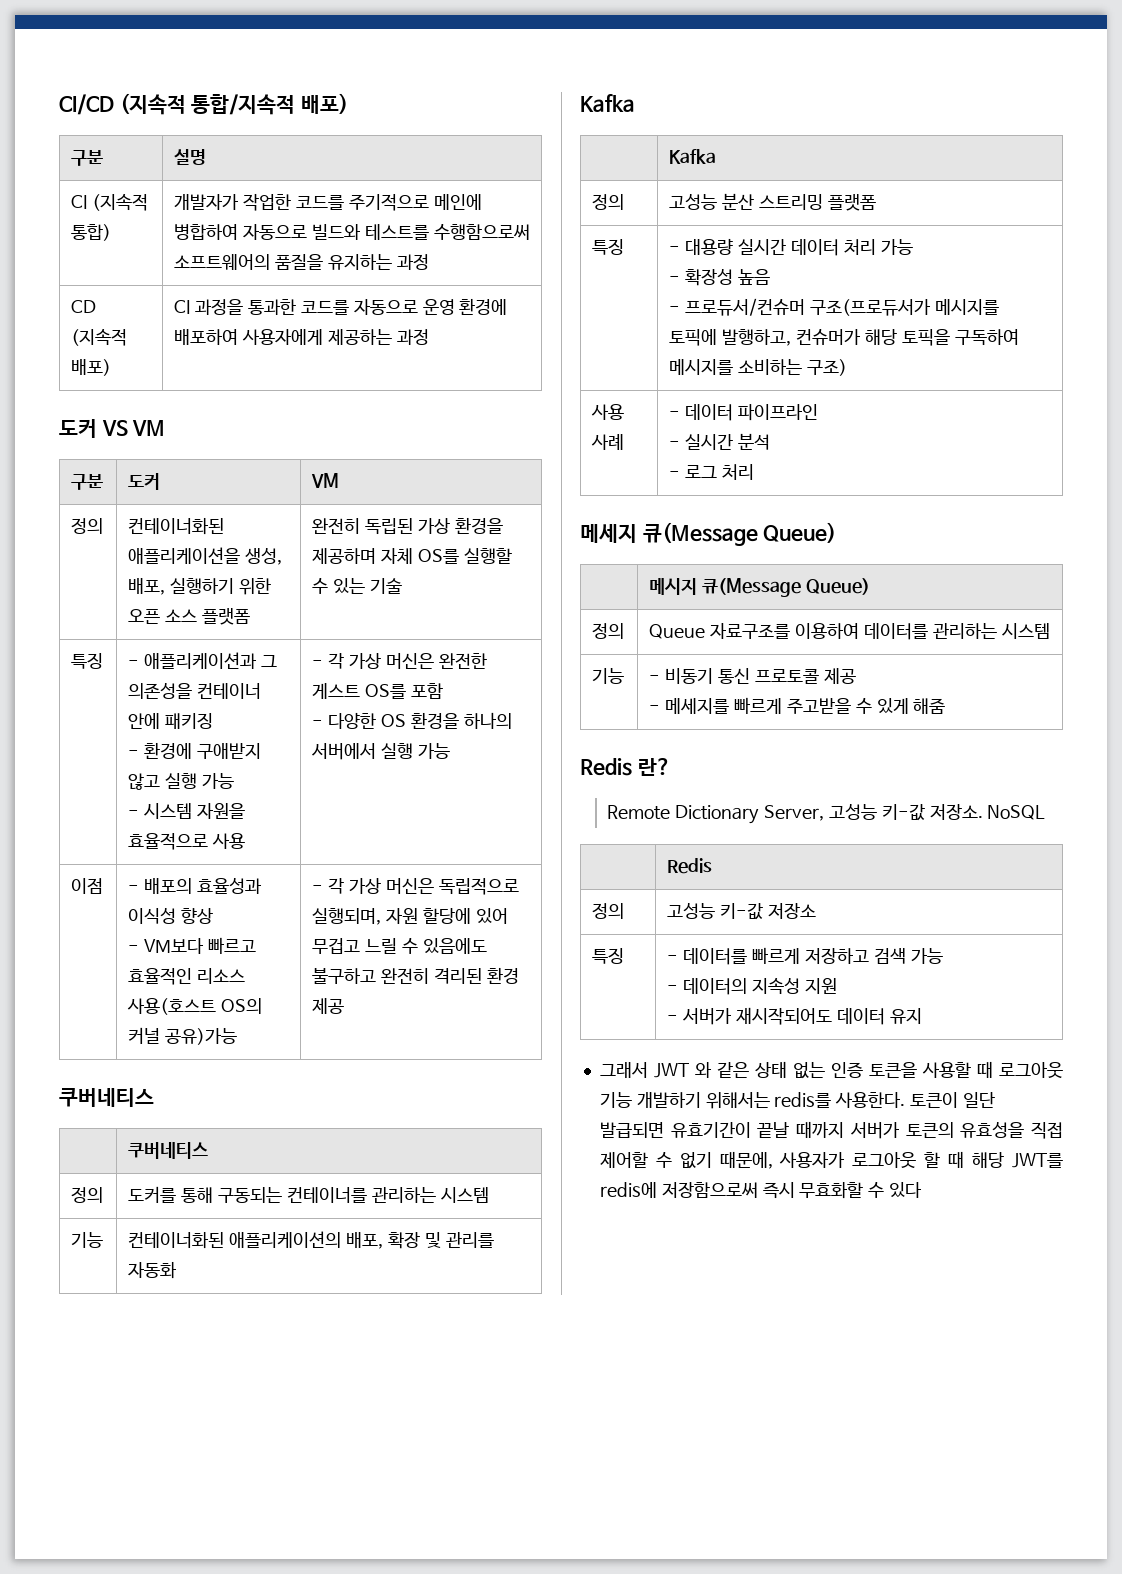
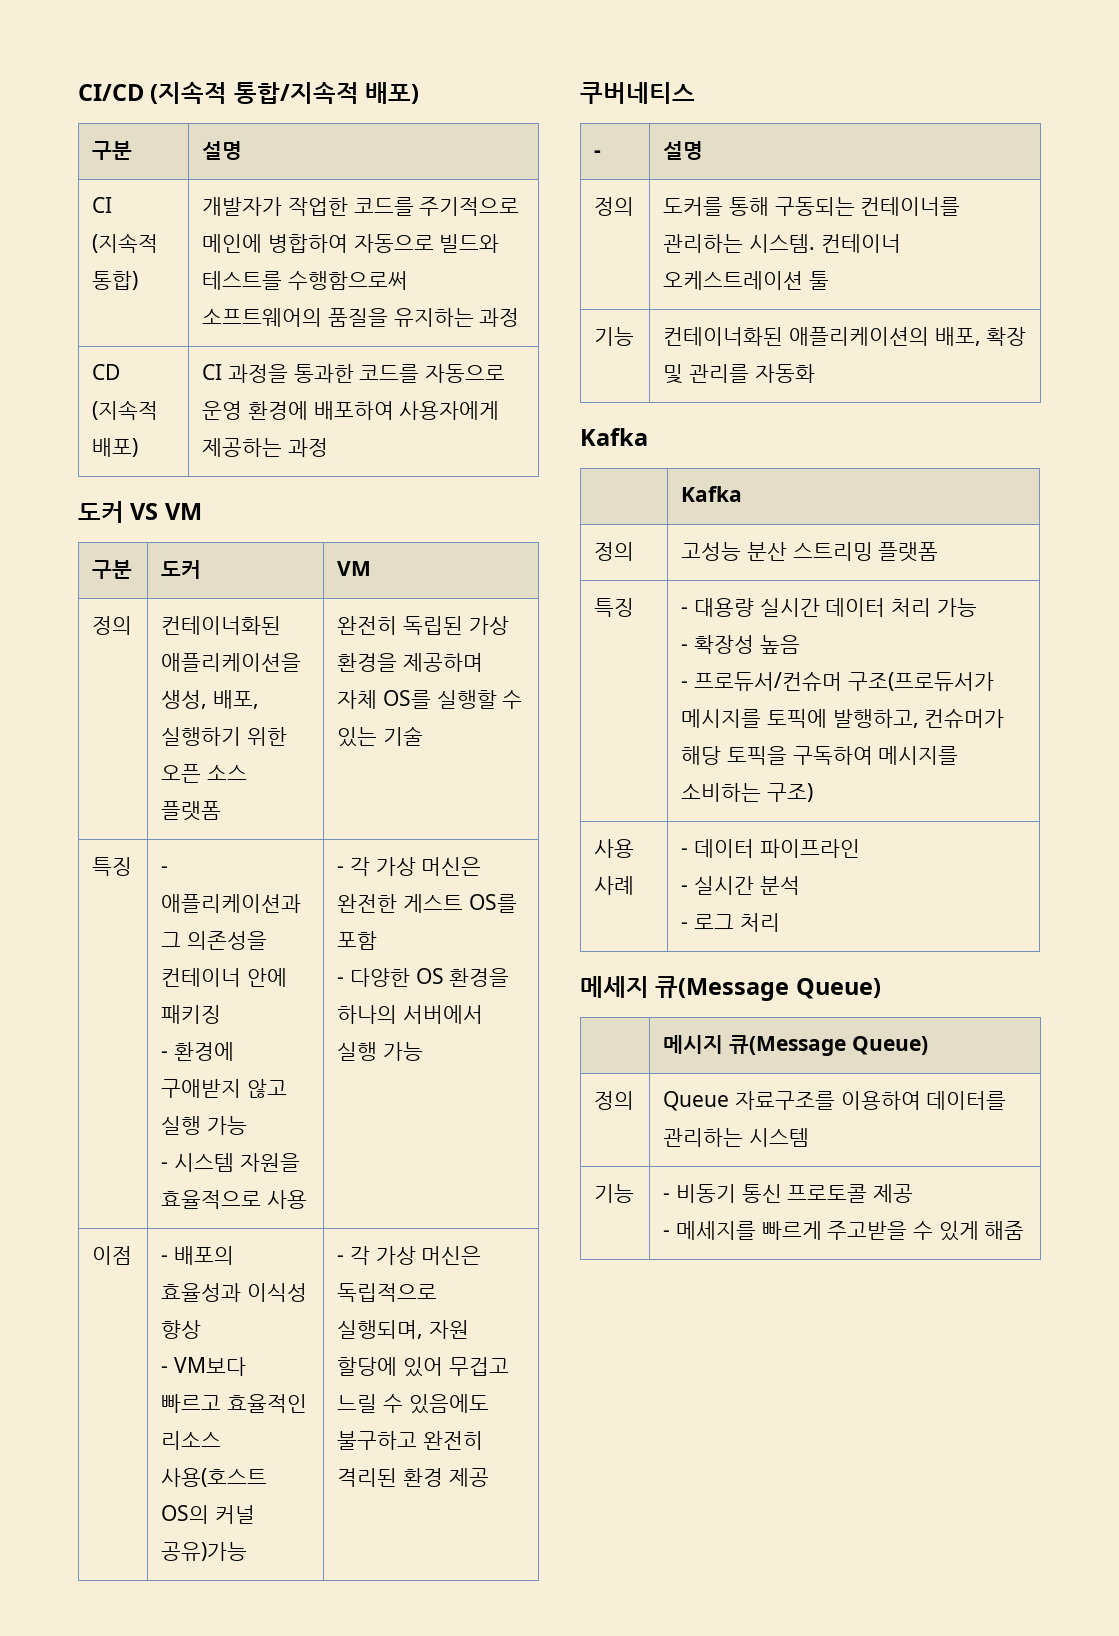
[128,1142,209,1159] | 쿠버네티스 -> [594,150,602,157] [663,141,704,160] - | 설명
[440,1187,489,1203] 시스템 -> [748,234,901,253] [663,271,829,290] 시스템. 컨테이너 오케스트레이션 툴
[580,758,671,776] [607,804,1046,824] [667,858,713,874] [592,903,625,919] [667,903,816,920] [592,948,625,964] [667,947,943,965] [667,978,837,995] [667,1007,922,1025] [599,1061,1063,1079] [599,1092,995,1109] [599,1121,1063,1139] [599,1151,1063,1169] [599,1181,923,1199] // Redis 란? // Remote Dictionary Server, 고성능 키-값 저장소. NoSQL // | Redis // 정의 | 고성능 키-값 저장소 // 특징 | - 데이터를 빠르게 저장하고 검색 가능 // - 데이터의 지속성 지원 // - 서버가 재시작되어도 데이터 유지 // 그래서 JWT 와 같은 상태 없는 인증 토큰을 사용할 때 로그아웃 기능 개발하기 위해서는 redis를 사용한다. 토큰이 일단 발급되면 유효기간이 끝날 때까지 서버가 토큰의 유효성을 직접 제어할 수 없기 때문에, 사용자가 로그아웃 할 때 해당 JWT를 redis에 저장함으로써 즉시 무효화할 수 있다 -> (1025, 1230) none

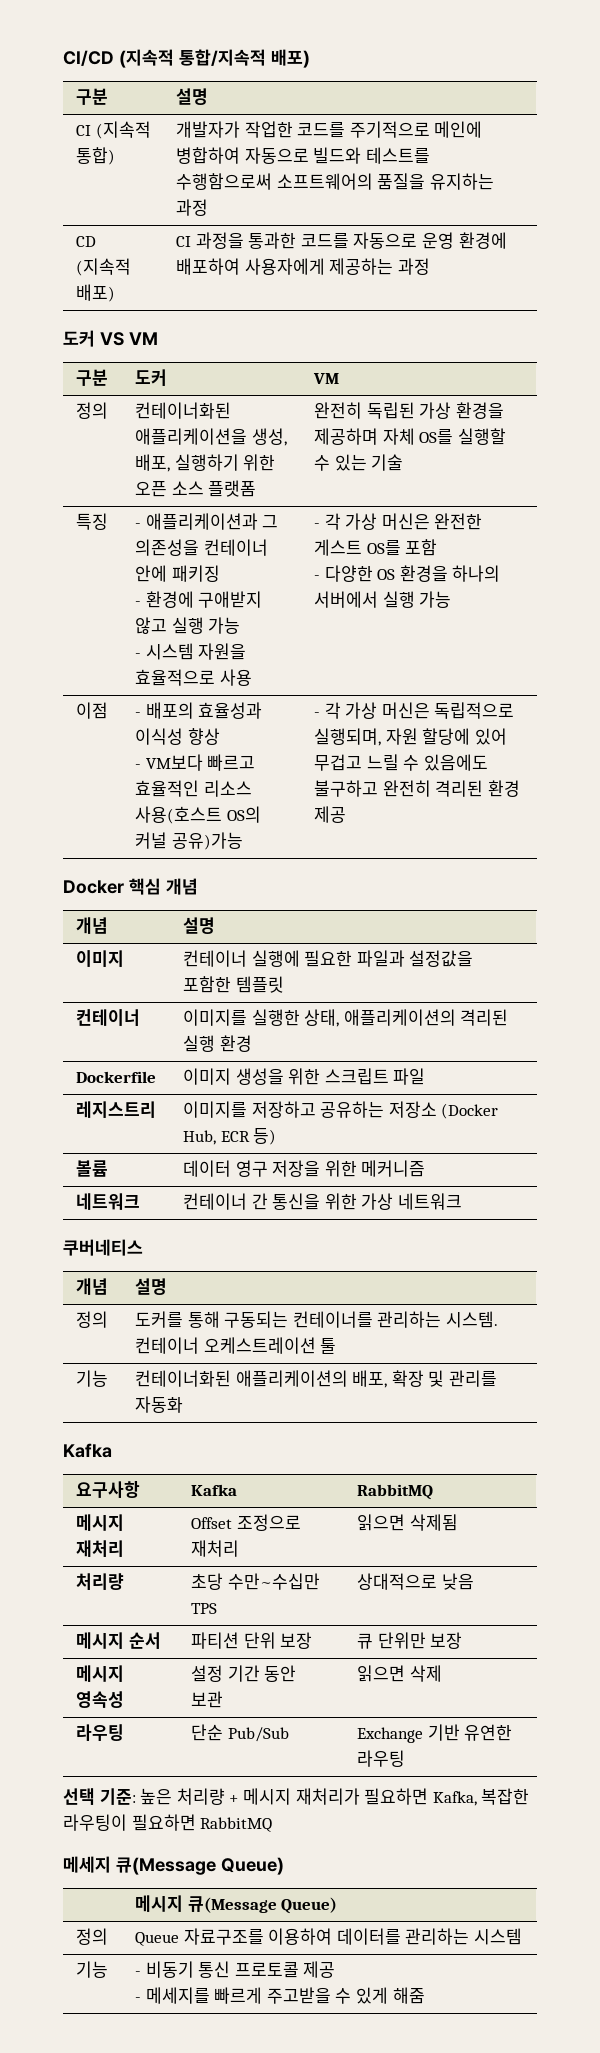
(489, 1477) none -> [63,878,198,895] [76,917,109,934] [183,917,216,934] [76,950,125,967] [183,950,474,967] [183,976,284,993] [76,1009,141,1026] [183,1009,509,1027] [183,1035,252,1052] [76,1071,157,1083] [183,1068,426,1085] [76,1101,157,1118] [183,1101,499,1119] [183,1128,277,1145] [76,1160,109,1177] [183,1160,426,1177] [76,1193,141,1210] [183,1193,462,1210] // Docker 핵심 개념 // 개념 | 설명 // 이미지 | 컨테이너 실행에 필요한 파일과 설정값을 포함한 템플릿 // 컨테이너 | 이미지를 실행한 상태, 애플리케이션의 격리된 실행 환경 // Dockerfile | 이미지 생성을 위한 스크립트 파일 // 레지스트리 | 이미지를 저장하고 공유하는 저장소 (Docker Hub, ECR 등) // 볼륨 | 데이터 영구 저장을 위한 메커니즘 // 네트워크 | 컨테이너 간 통신을 위한 가상 네트워크
[594,150,602,157] - -> [76,1278,109,1295] 개념
[681,486,743,502] [594,542,635,561] [681,542,939,562] [594,598,635,617] [681,598,977,617] [681,635,800,654] [681,672,994,691] [681,709,1005,728] [681,746,959,765] [681,783,813,802] [594,839,635,858] [594,876,635,895] [681,839,860,858] [681,876,800,895] [681,913,780,932] | Kafka // 정의 | 고성능 분산 스트리밍 플랫폼 // 특징 | - 대용량 실시간 데이터 처리 가능 // - 확장성 높음 // - 프로듀서/컨슈머 구조(프로듀서가 메시지를 토픽에 발행하고, 컨슈머가 해당 토픽을 구독하여 메시지를 소비하는 구조) // 사용 사례 | - 데이터 파이프라인 // - 실시간 분석 // - 로그 처리 -> [76,1481,141,1498] [191,1484,238,1496] [357,1484,434,1500] [76,1514,125,1531] [76,1540,125,1557] [191,1514,301,1531] [191,1540,240,1557] [357,1514,458,1531] [76,1573,125,1590] [191,1573,320,1590] [191,1603,218,1614] [357,1573,474,1590] [76,1632,161,1649] [191,1632,313,1649] [357,1632,463,1649] [76,1665,125,1682] [76,1691,125,1708] [191,1665,297,1682] [191,1691,224,1708] [357,1665,442,1682] [76,1724,125,1741] [191,1724,289,1742] [357,1724,513,1743] [357,1750,406,1767] [63,1788,530,1806] [63,1814,273,1832] 요구사항 | Kafka | RabbitMQ // 메시지 재처리 | Offset 조정으로 재처리 | 읽으면 삭제됨 // 처리량 | 초당 수만~수십만 TPS | 상대적으로 낮음 // 메시지 순서 | 파티션 단위 보장 | 큐 단위만 보장 // 메시지 영속성 | 설정 기간 동안 보관 | 읽으면 삭제 // 라우팅 | 단순 Pub/Sub | Exchange 기반 유연한 라우팅 // 선택 기준: 높은 처리량 + 메시지 재처리가 필요하면 Kafka, 복잡한 라우팅이 필요하면 RabbitMQ

